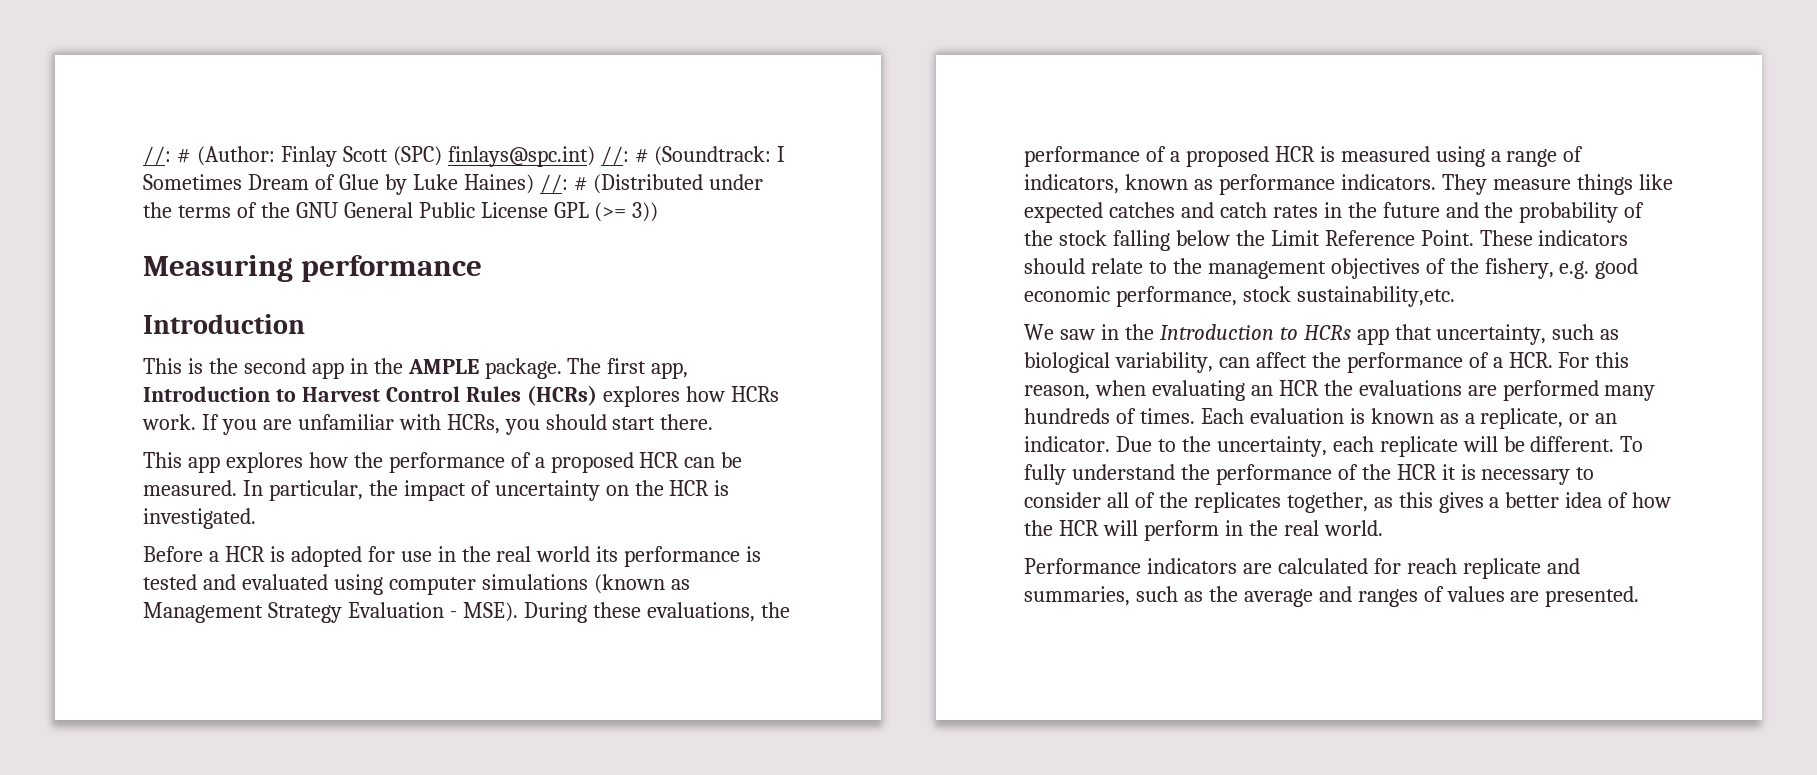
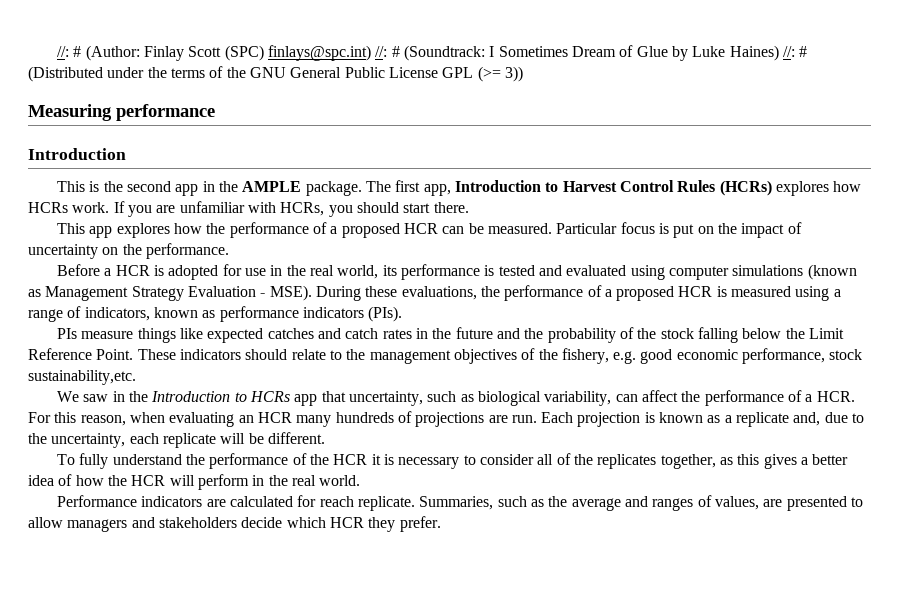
[242,480,363,501] In particular, -> [556,222,714,238] Particular focus is put on
[669,480,730,496] [143,508,256,529] HCR is investigated. -> [145,243,229,259] performance.
[536,546,591,562] world -> [337,265,379,279] world,
[1340,174,1487,195] indicators. They -> [302,306,403,322] [57,328,78,339] indicators (PIs). // PIs
[1323,380,1656,401] [1024,408,1618,429] [1024,436,1152,452] the evaluations are performed many hundreds of times. Each evaluation is known as a replicate, or an indicator. Due -> [296,411,848,427] many hundreds of projections are run. Each projection is known as a replicate and, due
(1615, 444) none -> (325, 438) //
[1462,558,1580,579] [1024,586,1130,606] replicate and summaries, -> [358,496,494,511] replicate. Summaries,
[1446,586,1640,607] values are presented. -> [714,496,863,511] [28,516,441,532] values, are presented to allow managers and stakeholders decide which HCR they prefer.

